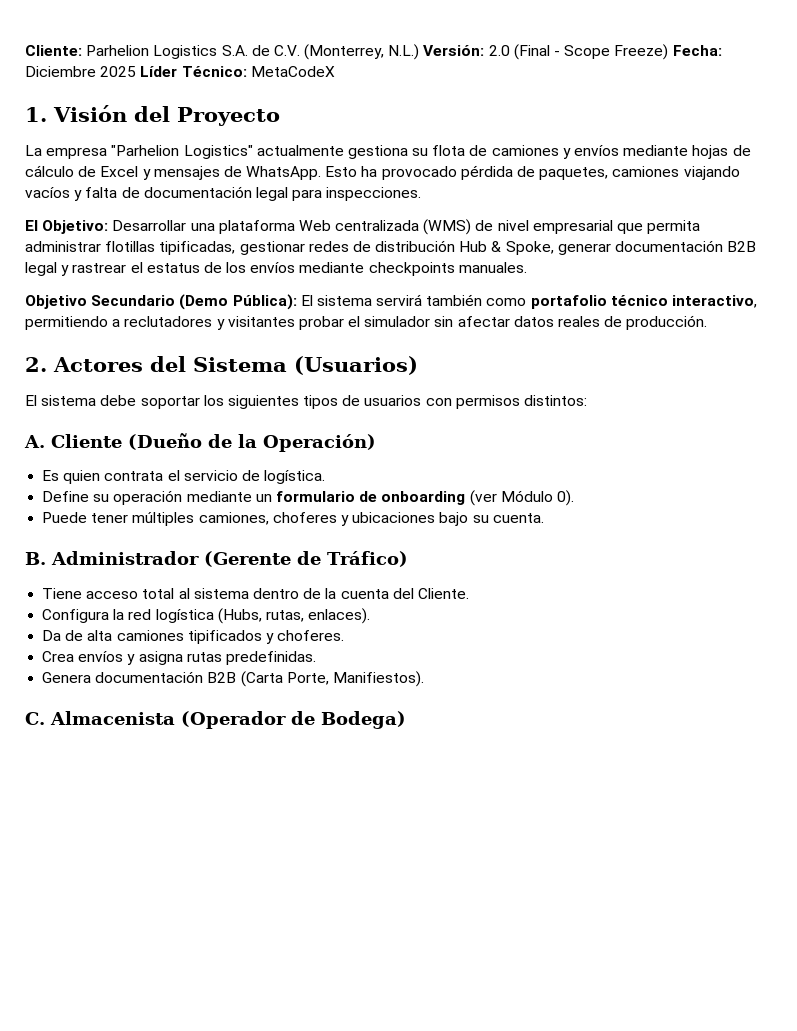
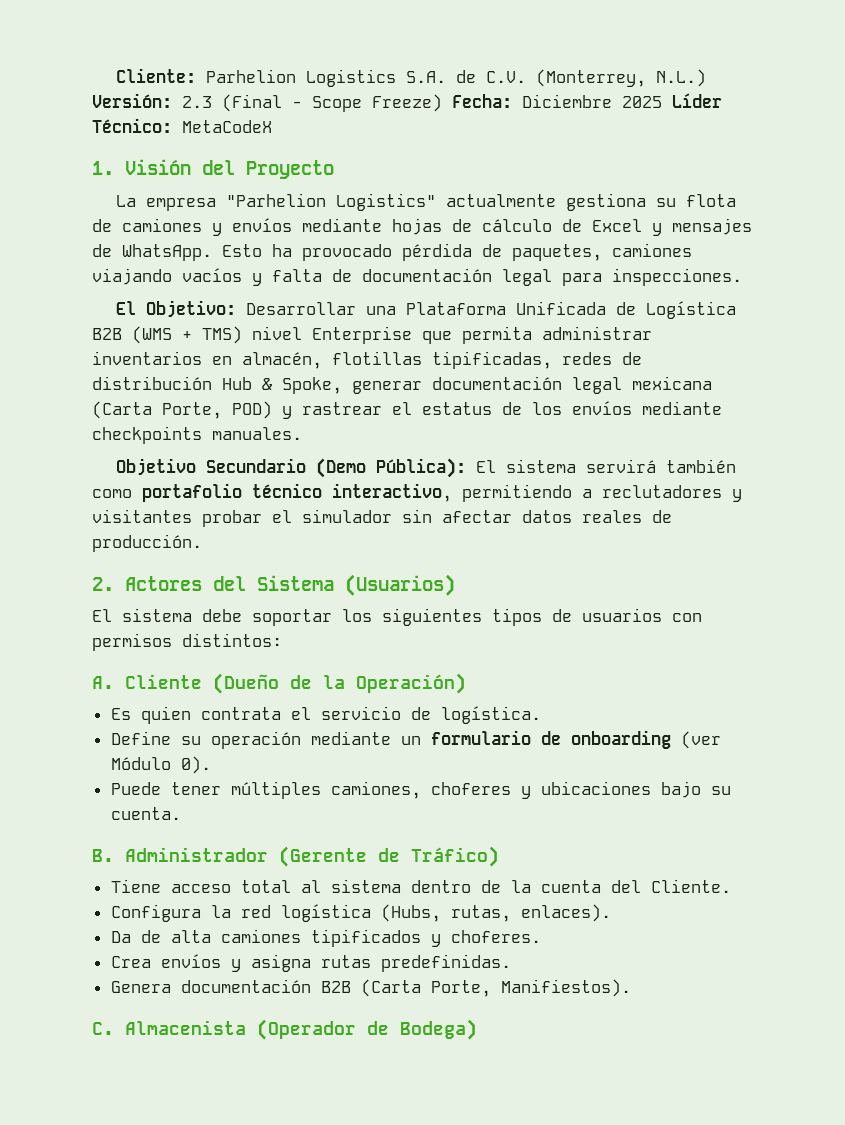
[488,45,510,56] 2.0 -> [182,96,212,108] 2.3
[218,219,701,235] [25,241,101,252] plataforma Web centralizada (WMS) de nivel empresarial que permita administrar -> [406,301,737,319] [92,326,652,344] [92,351,322,369] Plataforma Unificada de Logística B2B (WMS + TMS) nivel Enterprise que permita administrar inventarios en almacén,
[239,241,305,255] gestionar -> (552, 360) none
[727,241,757,252] [25,262,57,276] B2B legal -> [572,376,712,394] [92,401,272,419] legal mexicana (Carta Porte, POD)

